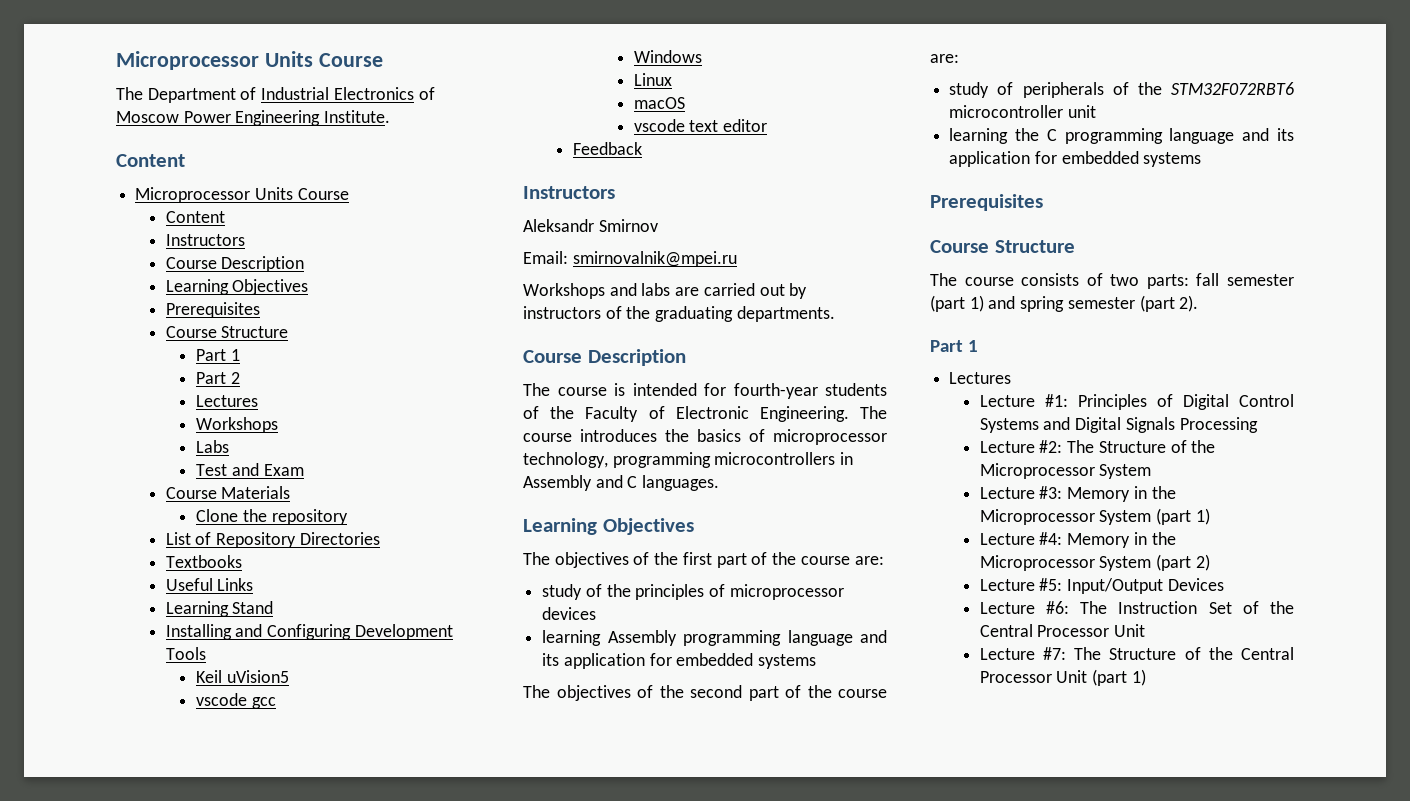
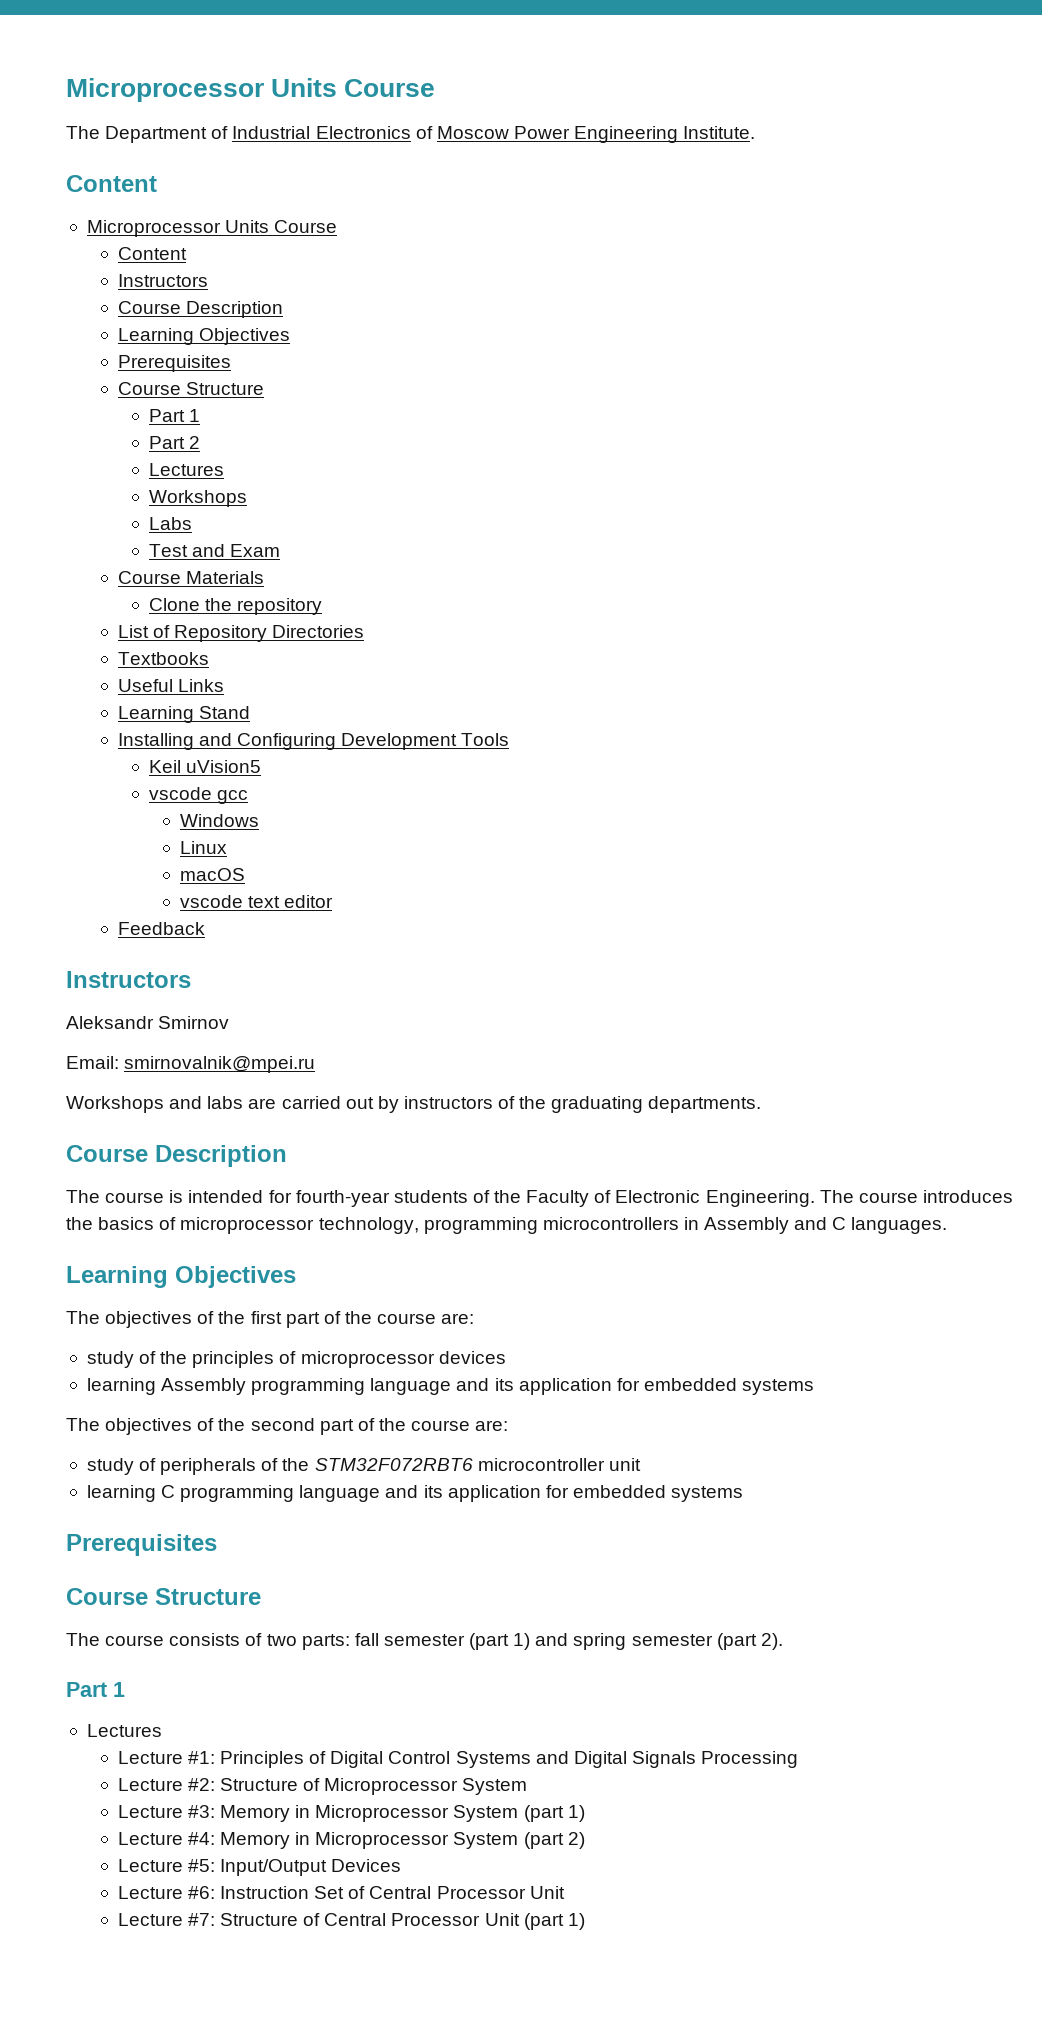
[1015,128,1040,141] the -> (156, 1493) none
[1067,440,1216,453] The Structure of the -> [220,1778,321,1791] Structure of
[1151,486,1176,499] the -> (311, 1811) none
[1151,532,1176,545] the -> (311, 1838) none
[1080,601,1108,614] The -> (215, 1892) none
[1270,601,1294,614] the -> (366, 1892) none
[1074,647,1233,660] The Structure of the -> [220,1913,321,1926] Structure of

